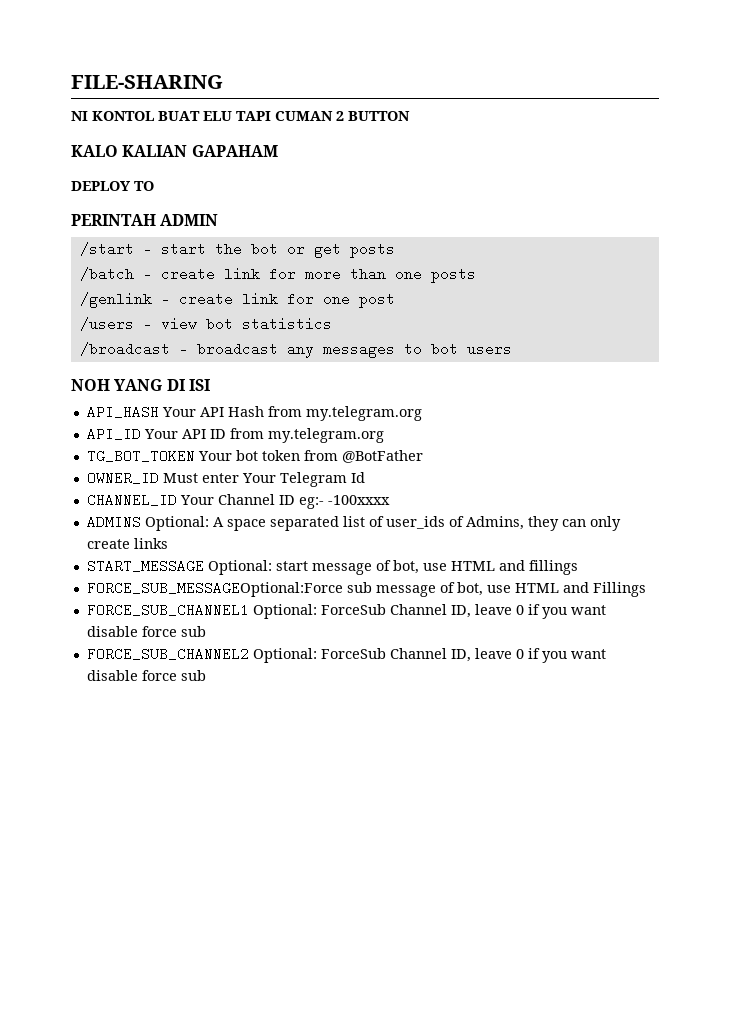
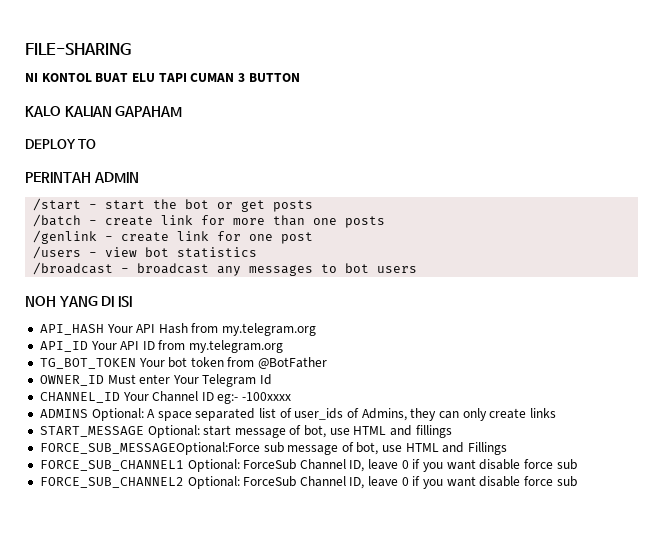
[336,111,344,121] 2 -> [237,73,245,82] 3

